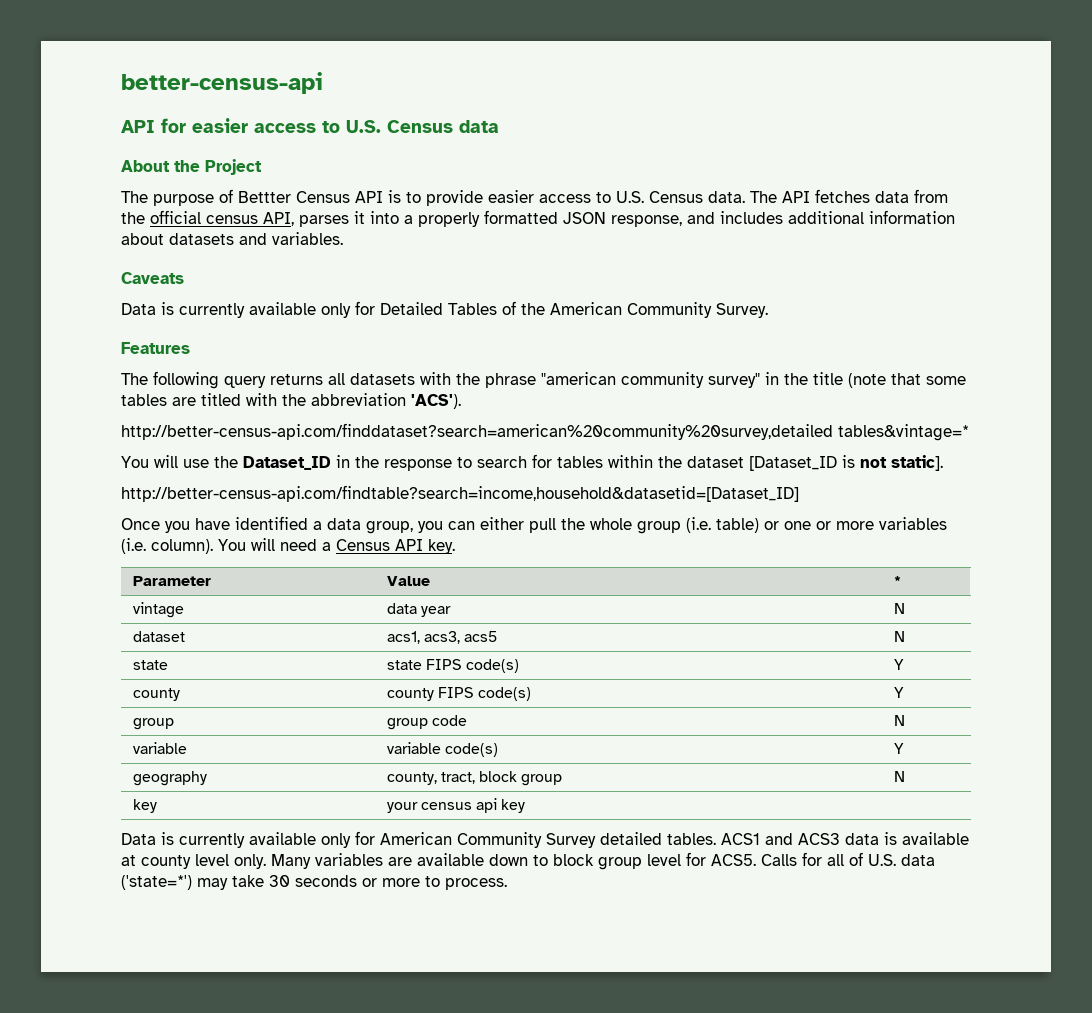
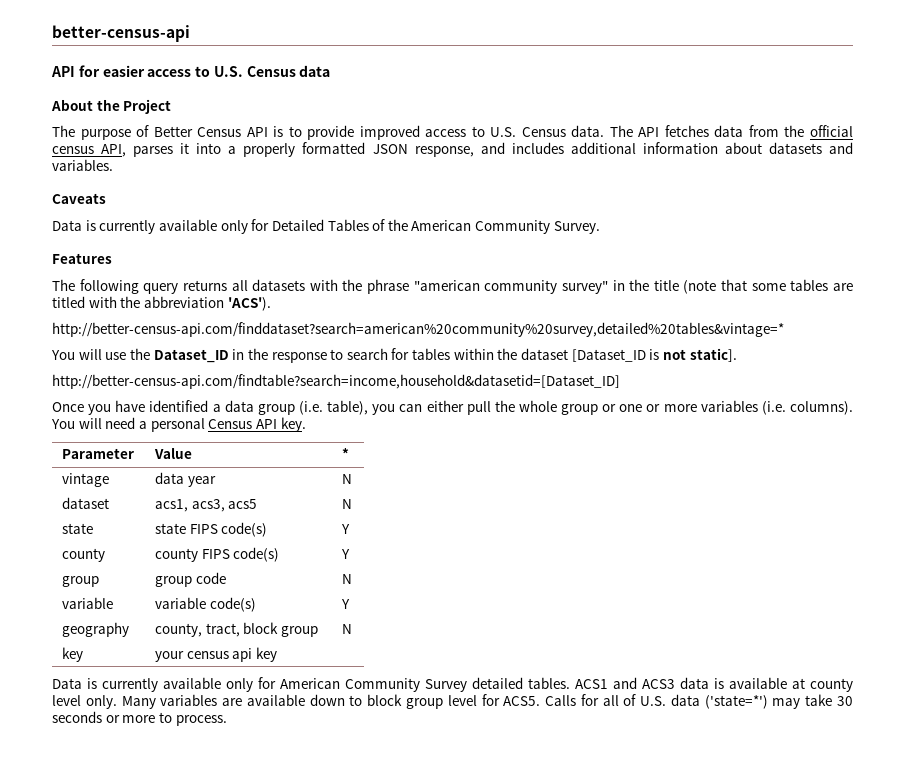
[238,191,291,203] Bettter -> [153,126,193,137] Better
[488,190,534,203] easier -> [359,125,420,140] improved
[121,423,969,441] http://better-census-api.com/finddataset?search=american%20community%20survey,detailed tables&vintage=* -> [52,322,784,337] http://better-census-api.com/finddataset?search=american%20community%20survey,detailed%20tables&vintage=*
[366,521,413,534] group, -> [257,400,369,415] group (i.e. table),
[686,517,759,533] (i.e. table) -> (599, 409) none
[151,539,213,554] column). -> [789,401,853,415] columns).
(331, 546) none -> [150,418,205,432] personal

